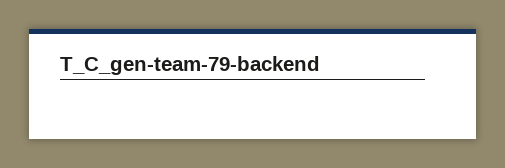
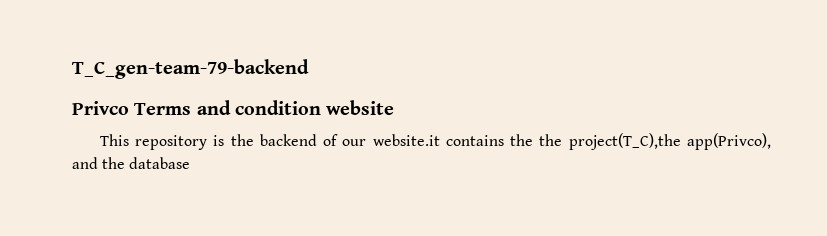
(320, 65) none -> [72,100,395,115] [99,133,772,150] [72,157,191,169] // Privco Terms and condition website // This repository is the backend of our website.it contains the the project(T_C),the app(Privco), and the database

